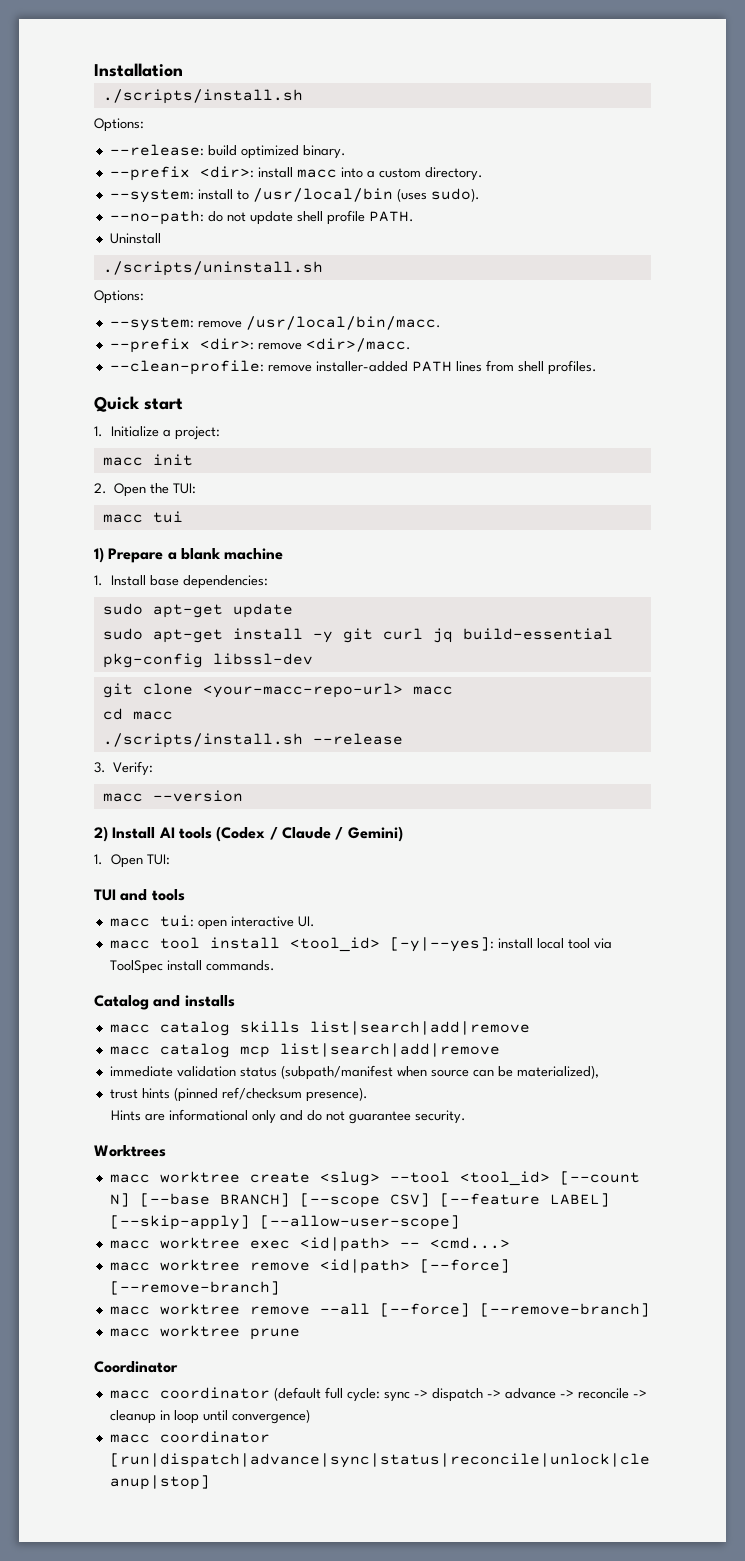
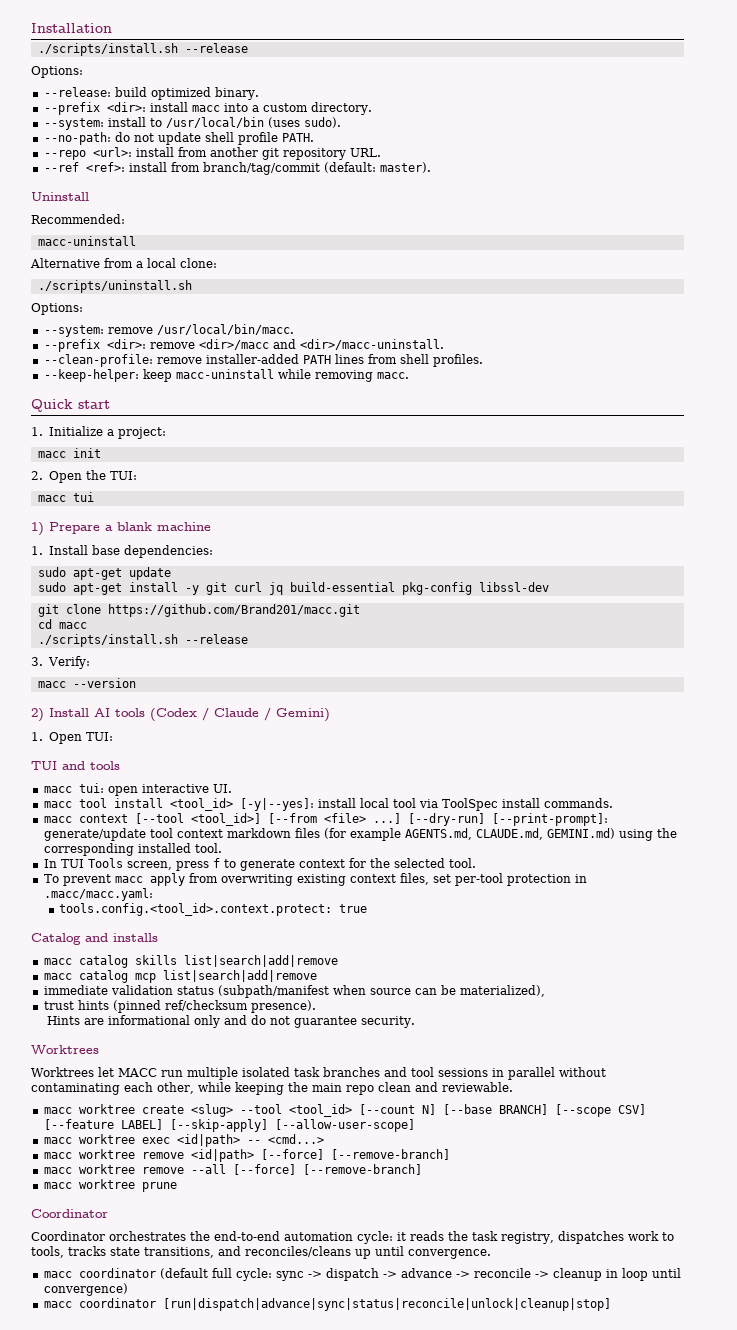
(303, 96) none -> [184,43,248,53] --release
[109,233,161,244] Uninstall -> [43,147,381,160] [43,162,431,175] [31,192,89,201] [31,214,125,224] [37,236,136,246] [30,258,217,268] --repo <url>: install from another git repository URL. // --ref <ref>: install from branch/tag/commit (default: master). // Uninstall // Recommended: // macc-uninstall // Alternative from a local clone:
[305,338,411,352] <dir>/macc. -> [198,339,444,350] <dir>/macc and <dir>/macc-uninstall.
(597, 367) none -> [43,369,409,382] // --keep-helper: keep macc-uninstall while removing macc.
[202,683,453,698] <your-macc-repo-url> macc -> [107,604,360,617] https://github.com/Brand201/macc.git
(275, 965) none -> [43,813,608,826] [43,828,677,841] [43,843,222,856] [43,858,476,871] [43,873,587,886] [43,888,153,901] [59,903,368,916] // macc context [--tool <tool_id>] [--from <file> ...] [--dry-run] [--print-prompt]: generate/update tool context markdown files (for example AGENTS.md, CLAUDE.md, GEMINI.md) using the corresponding installed tool. // In TUI Tools screen, press f to generate context for the selected tool. // To prevent macc apply from overwriting existing context files, set per-tool protection in .macc/macc.yaml: // tools.config.<tool_id>.context.protect: true
(166, 1151) none -> [31,1067,606,1080] [31,1082,513,1095] // Worktrees let MACC run multiple isolated task branches and tool sessions in parallel without contaminating each other, while keeping the main repo clean and reviewable.
(178, 1367) none -> [31,1231,674,1244] [31,1246,491,1259] // Coordinator orchestrates the end-to-end automation cycle: it reads the task registry, dispatches work to tools, tracks state transitions, and reconciles/cleans up until convergence.

